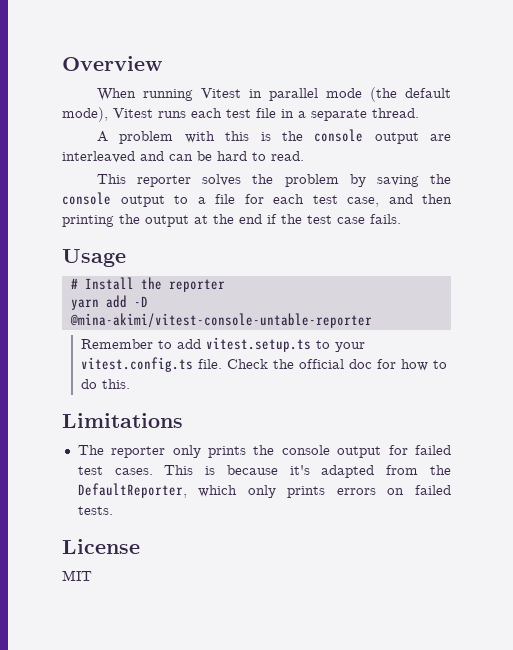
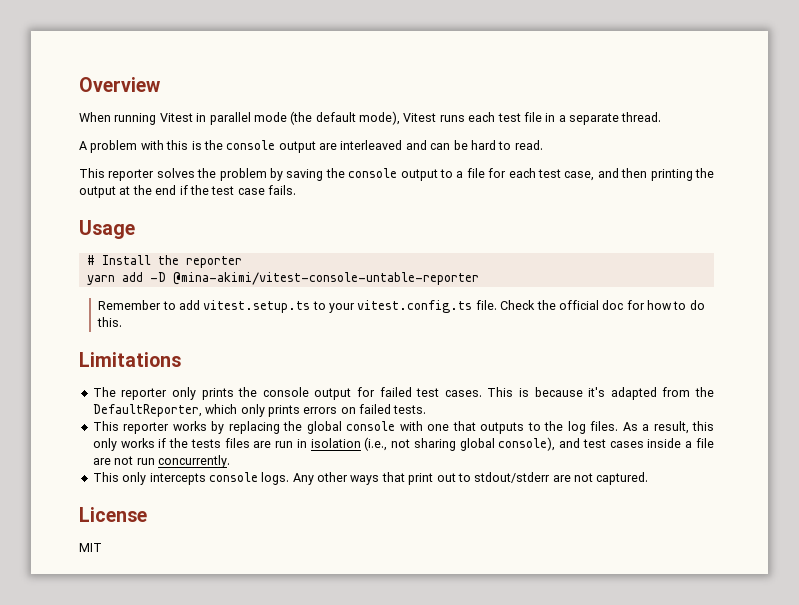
(113, 510) none -> [92,421,714,434] [92,437,714,451] [92,455,230,468] [92,472,649,485] // This reporter works by replacing the global console with one that outputs to the log files. As a result, this only works if the tests files are run in isolation (i.e., not sharing global console), and test cases inside a file are not run concurrently. // This only intercepts console logs. Any other ways that print out to stdout/stderr are not captured.

